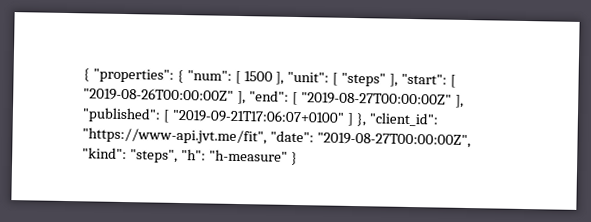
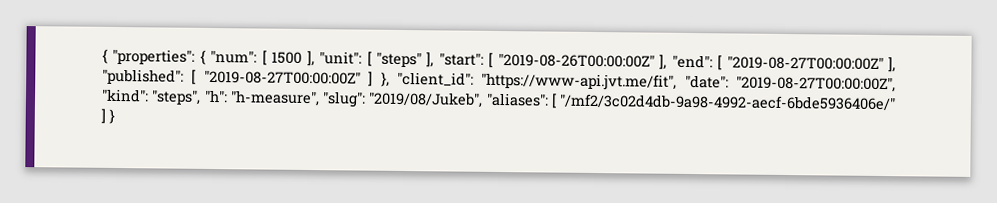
[171,108,344,124] "2019-09-21T17:06:07+0100" -> [203,69,361,85] "2019-08-27T00:00:00Z"
[208,149,288,162] "h-measure" -> [229,90,896,111] [101,108,106,124] "h-measure", "slug": "2019/08/Jukeb", "aliases": [ "/mf2/3c02d4db-9a98-4992-aecf-6bde5936406e/" ]

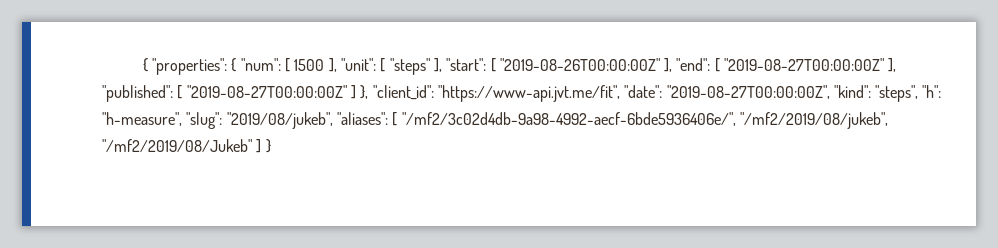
[368,91,484,108] "2019/08/Jukeb", -> [226,112,333,129] "2019/08/jukeb",
[559,93,896,111] "/mf2/3c02d4db-9a98-4992-aecf-6bde5936406e/" -> [401,112,888,129] [102,139,252,152] "/mf2/3c02d4db-9a98-4992-aecf-6bde5936406e/", "/mf2/2019/08/jukeb", "/mf2/2019/08/Jukeb"

